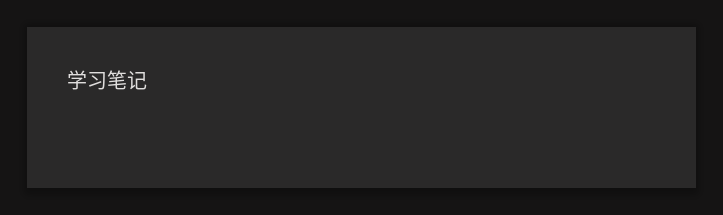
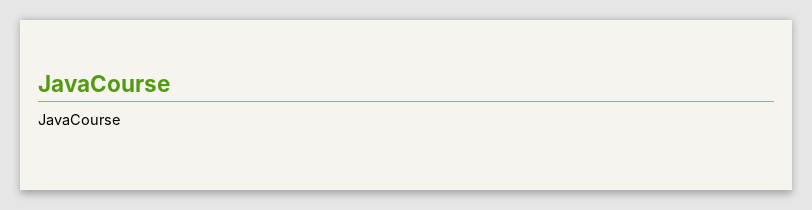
[67,70,147,90] 学习笔记 -> [38,75,170,92] [38,114,120,126] JavaCourse // JavaCourse

